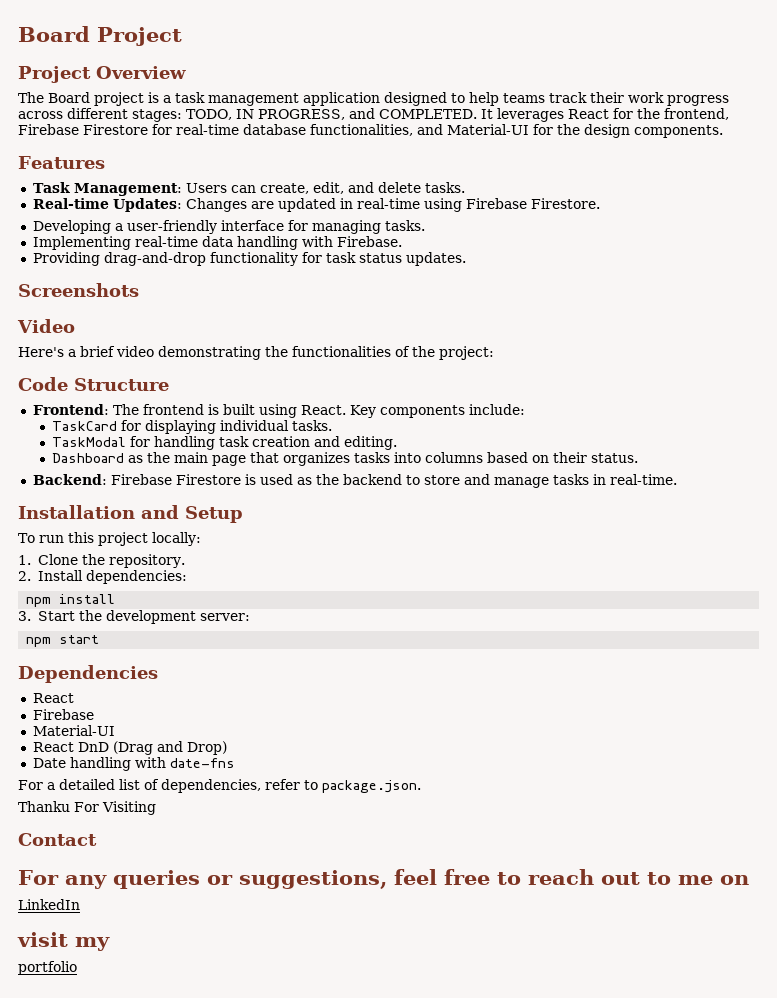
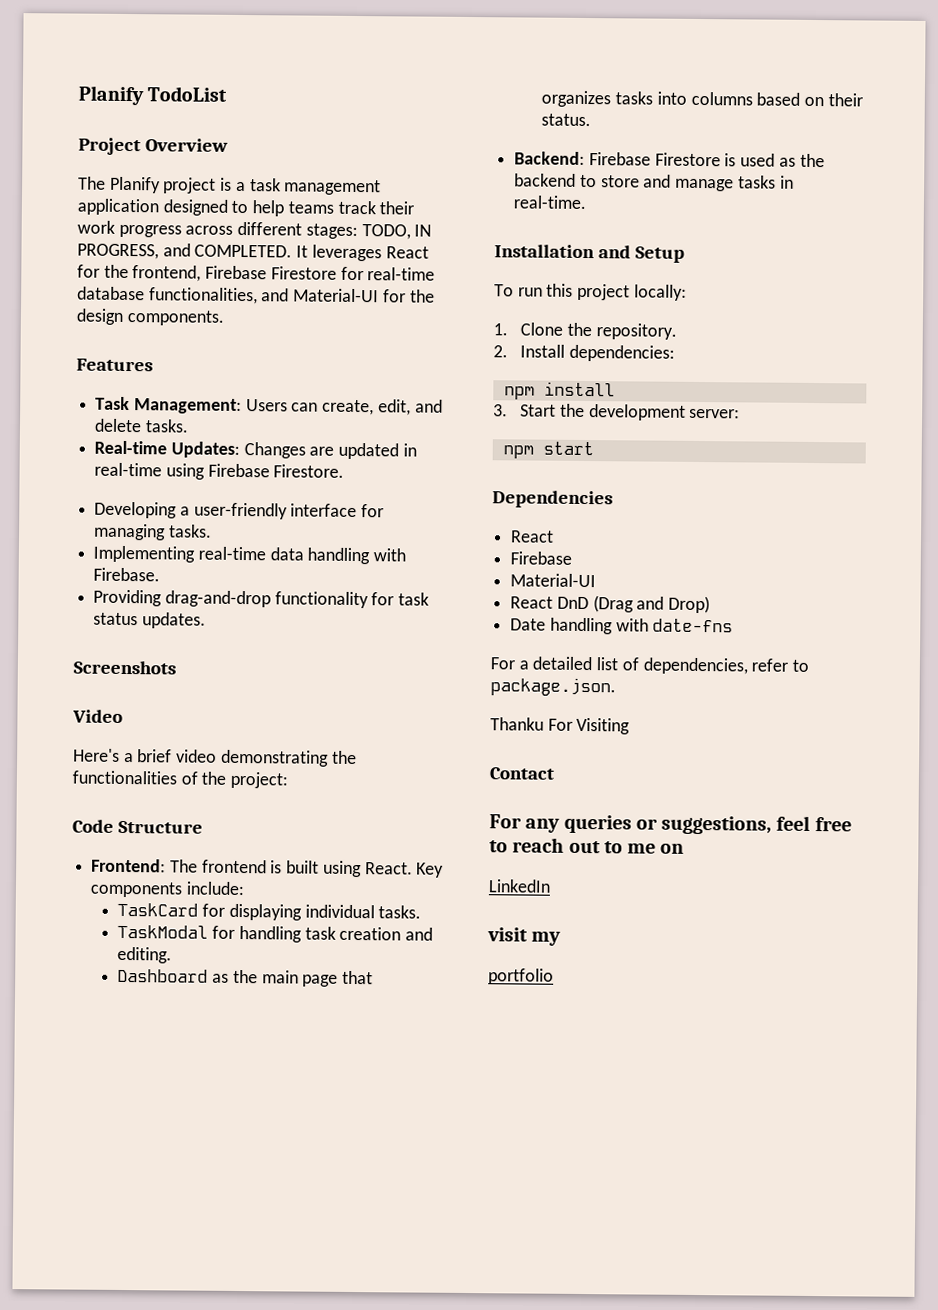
[18,26,182,46] Board Project -> [78,85,228,106] Planify TodoList
[48,92,90,103] Board -> [109,176,161,194] Planify

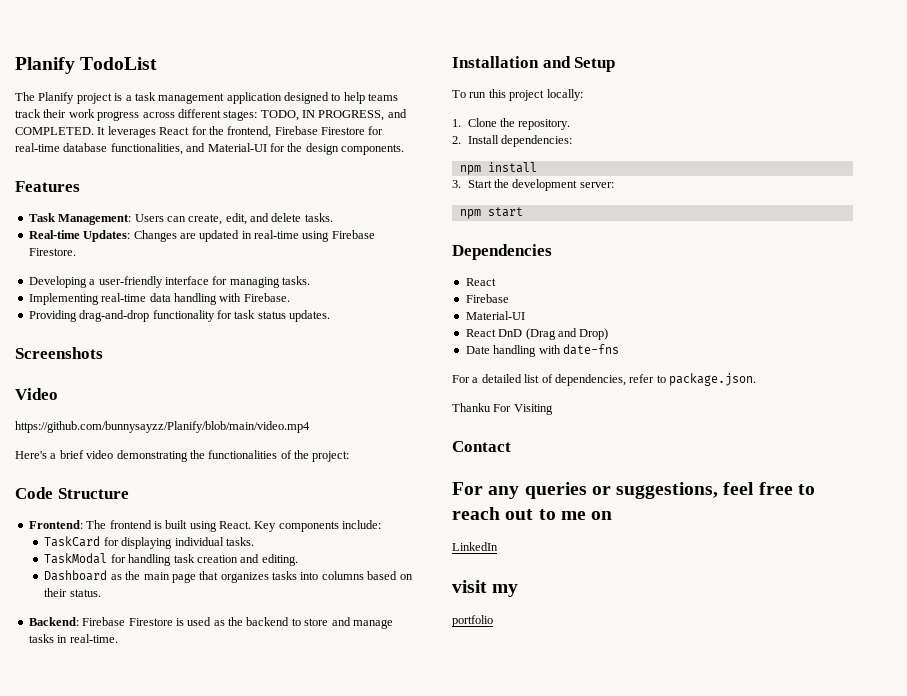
[78,137,228,156] // Project Overview -> (158, 63) none
(123, 716) none -> [15,421,310,433] // https://github.com/bunnysayzz/Planify/blob/main/video.mp4

